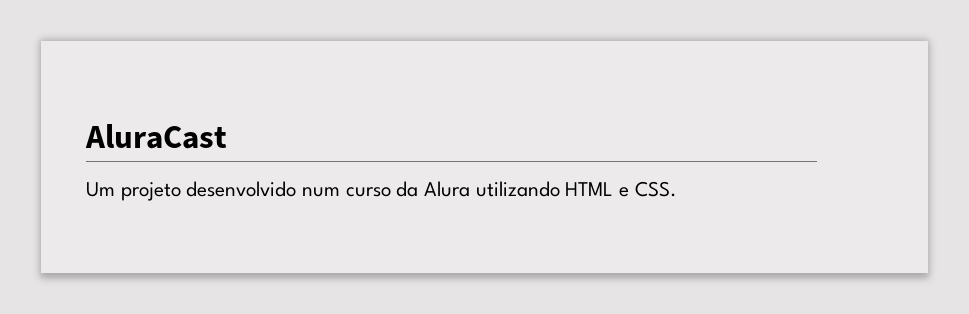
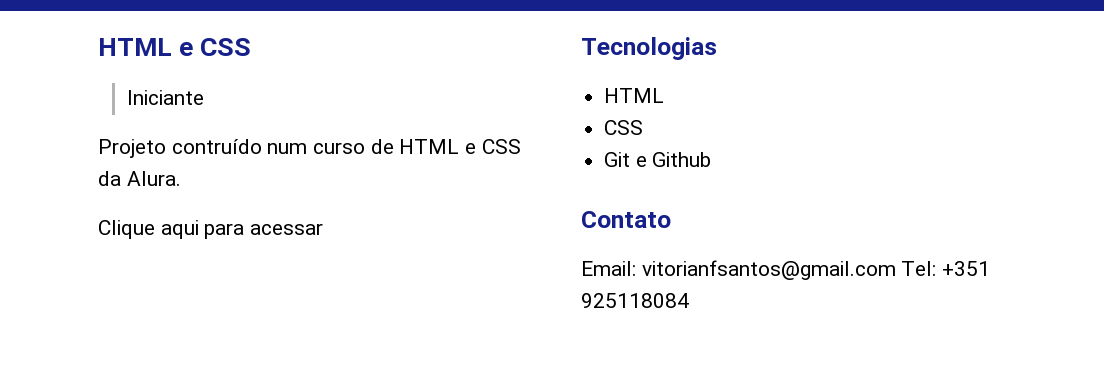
[85,124,227,149] [86,181,677,201] AluraCast // Um projeto desenvolvido num curso da Alura utilizando HTML e CSS. -> [98,38,252,56] [126,90,204,105] [98,139,521,158] [98,171,181,186] [98,220,324,239] [581,37,717,60] [604,88,665,103] [604,120,644,135] [604,152,712,167] [581,211,671,228] [581,260,991,280] [581,293,689,308] HTML e CSS // Iniciante // Projeto contruído num curso de HTML e CSS da Alura. // Clique aqui para acessar // Tecnologias // HTML // CSS // Git e Github // Contato // Email: vitorianfsantos@gmail.com Tel: +351 925118084

